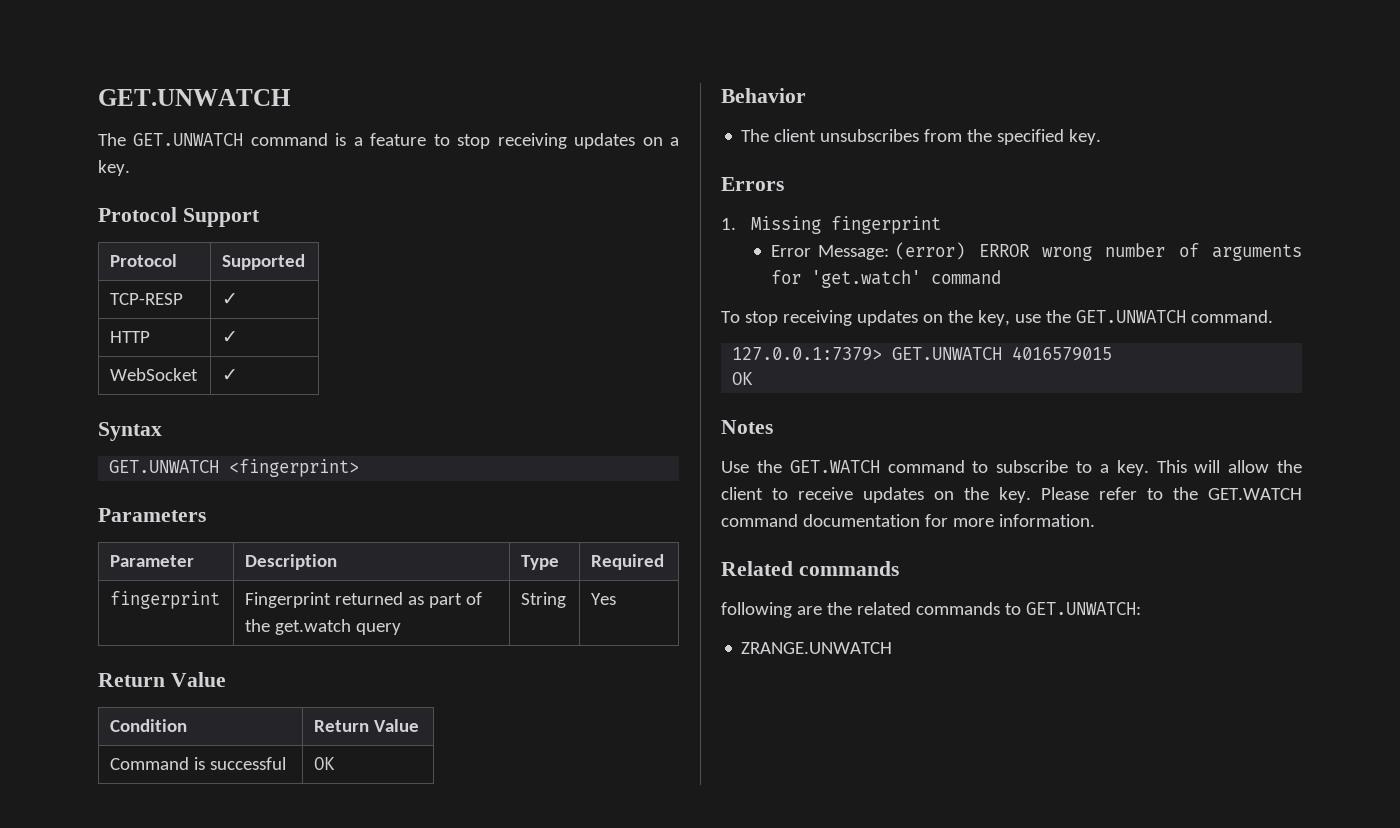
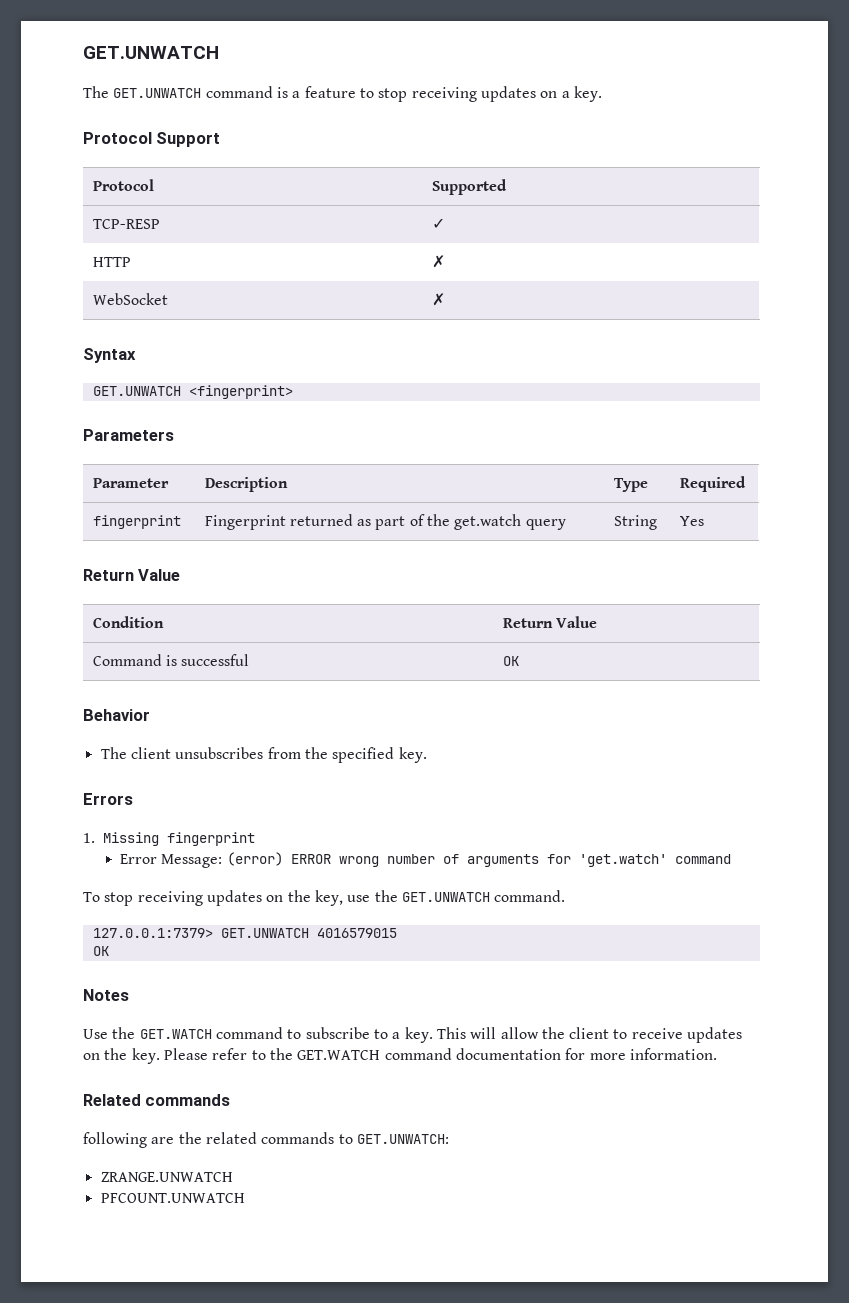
[222,331,239,343] ✓ -> [431,255,445,268] ✗
[222,369,239,381] ✓ -> [431,293,445,306] ✗
(893, 648) none -> [100,1193,245,1203] // PFCOUNT.UNWATCH

